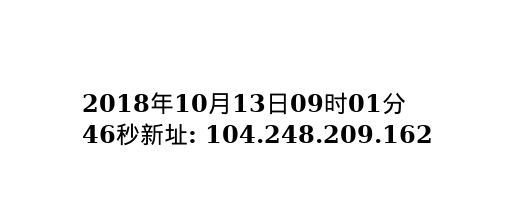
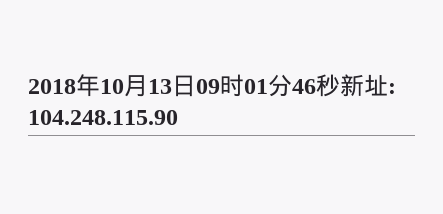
[205,125,433,143] 104.248.209.162 -> [28,110,178,125] 104.248.115.90

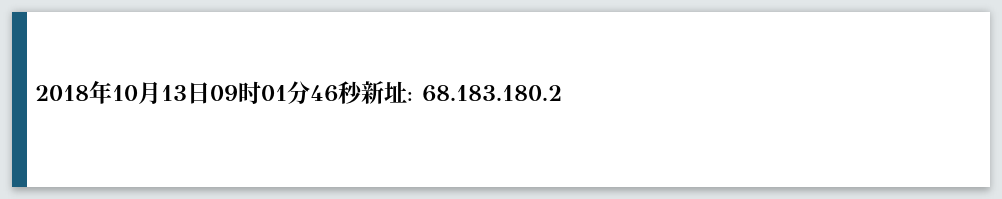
[28,110,178,125] 104.248.115.90 -> [422,85,562,102] 68.183.180.2

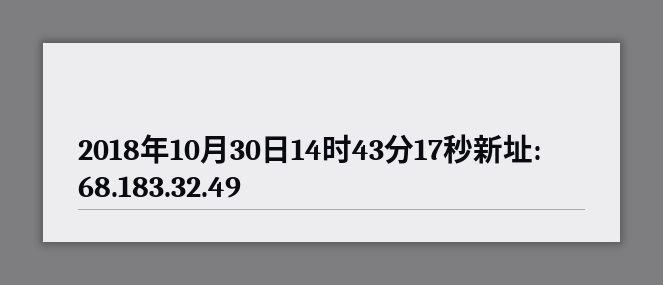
[161,81,338,105] 13日09时01分46 -> [230,134,443,164] 30日14时43分17
[422,85,562,102] 68.183.180.2 -> [78,176,241,198] 68.183.32.49

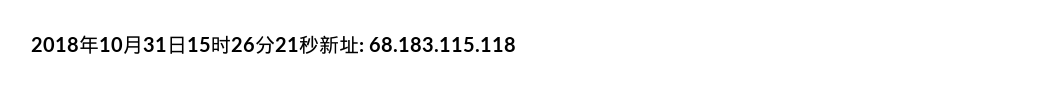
[230,134,443,164] 30日14时43分17 -> [143,35,299,54] 31日15时26分21
[78,176,241,198] 68.183.32.49 -> [369,37,517,52] 68.183.115.118

